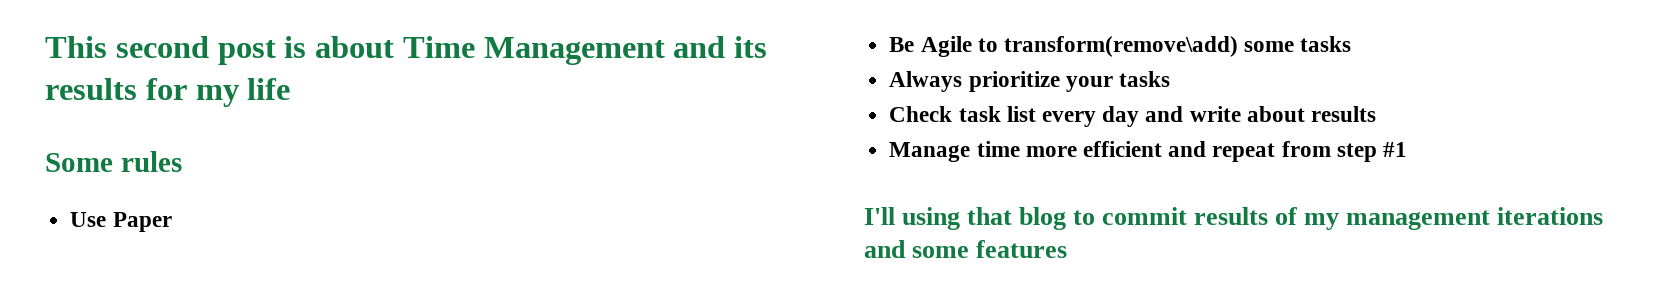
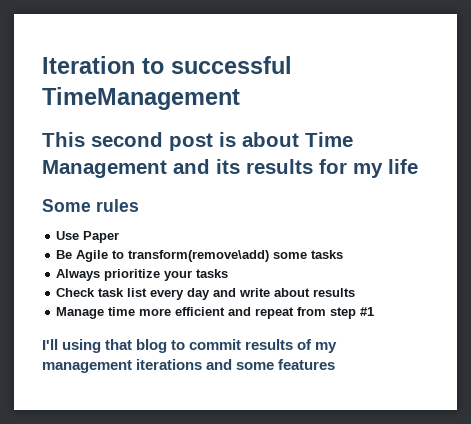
(45, 47) none -> [42,56,292,74] [42,87,240,110] Iteration to successful TimeManagement //

